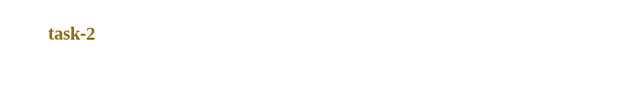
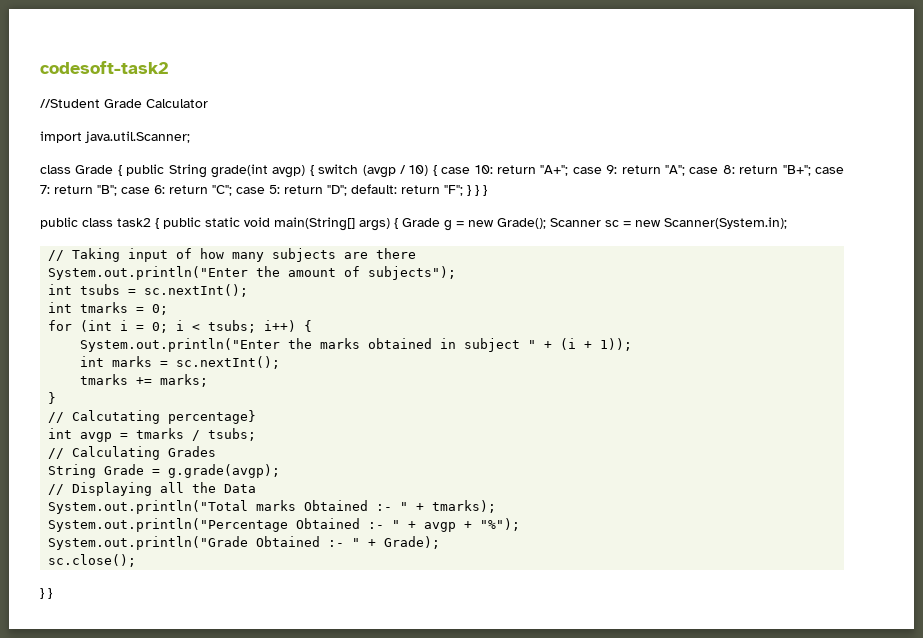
[48,26,96,40] task-2 -> [40,61,169,74] [40,99,208,108] [40,131,190,143] [40,164,844,178] [40,184,487,196] [40,217,787,231] [48,248,417,262] [48,266,457,280] [48,284,249,297] [48,302,169,315] [48,320,313,333] [80,338,633,352] [80,356,281,369] [80,374,209,387] [48,392,57,404] [48,410,257,424] [48,428,257,442] [48,446,217,460] [48,464,281,478] [48,482,257,496] [48,500,497,514] [48,518,521,532] [48,536,441,550] [48,554,137,567] [40,588,52,599] codesoft-task2 // //Student Grade Calculator // import java.util.Scanner; // class Grade { public String grade(int avgp) { switch (avgp / 10) { case 10: return "A+"; case 9: return "A"; case 8: return "B+"; case 7: return "B"; case 6: return "C"; case 5: return "D"; default: return "F"; } } } // public class task2 { public static void main(String[] args) { Grade g = new Grade(); Scanner sc = new Scanner(System.in); // // Taking input of how many subjects are there // System.out.println("Enter the amount of subjects"); // int tsubs = sc.nextInt(); // int tmarks = 0; // for (int i = 0; i < tsubs; i++) { // System.out.println("Enter the marks obtained in subject " + (i + 1)); // int marks = sc.nextInt(); // tmarks += marks; // } // // Calcutating percentage} // int avgp = tmarks / tsubs; // // Calculating Grades // String Grade = g.grade(avgp); // // Displaying all the Data // System.out.println("Total marks Obtained :- " + tmarks); // System.out.println("Percentage Obtained :- " + avgp + "%"); // System.out.println("Grade Obtained :- " + Grade); // sc.close(); // } }

